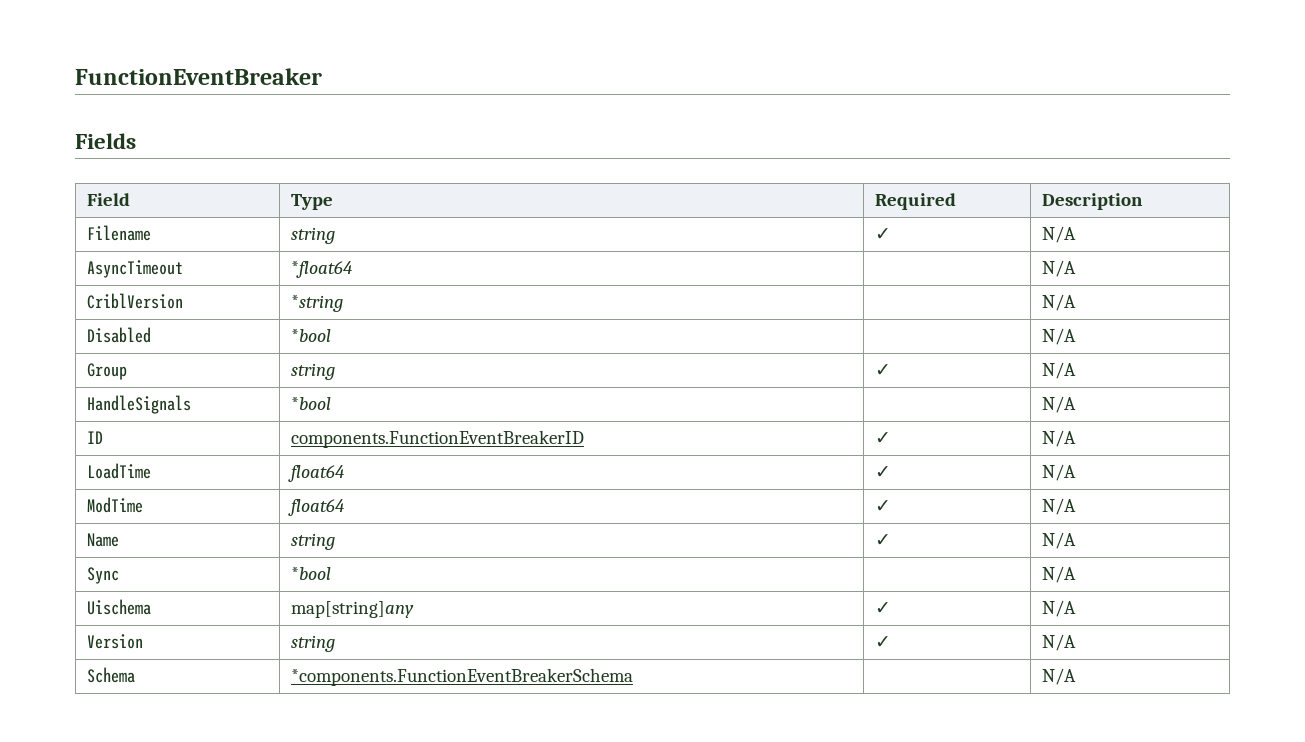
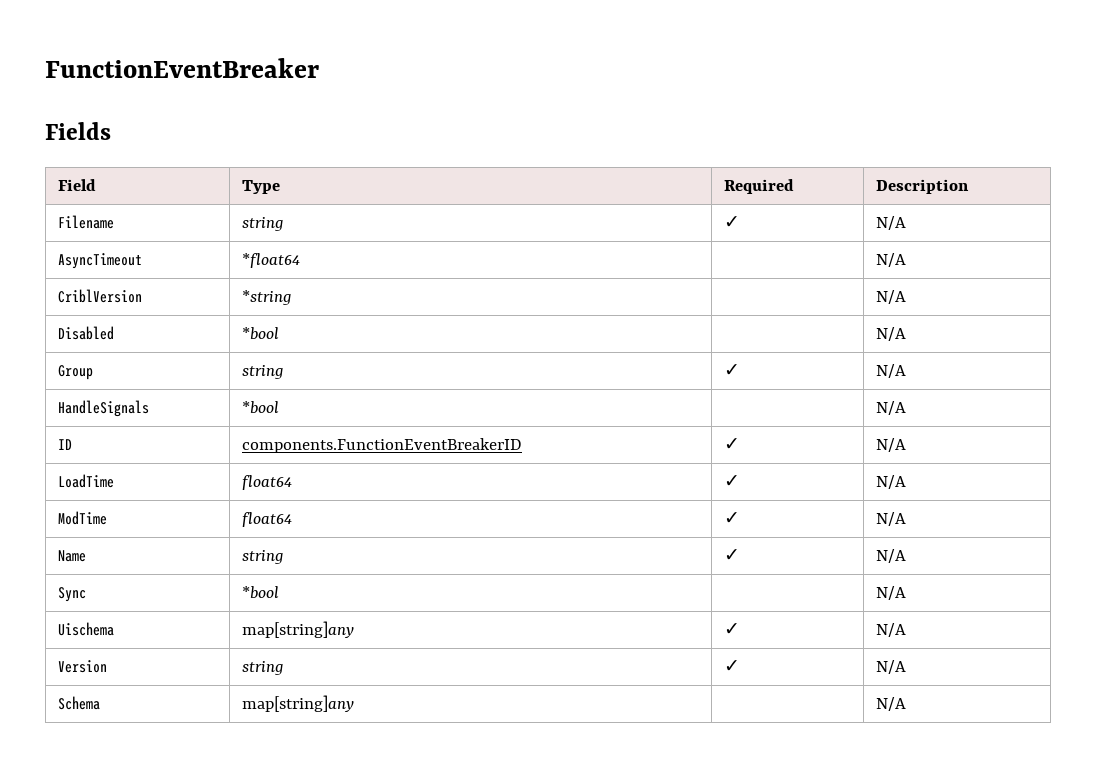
[290,668,633,686] *components.FunctionEventBreakerSchema -> [241,695,354,712] map[string]any

